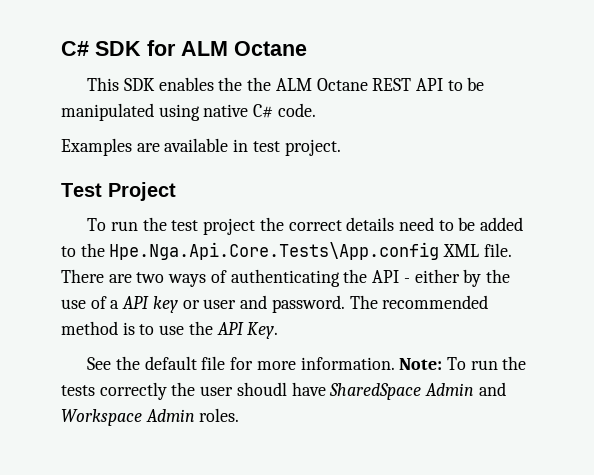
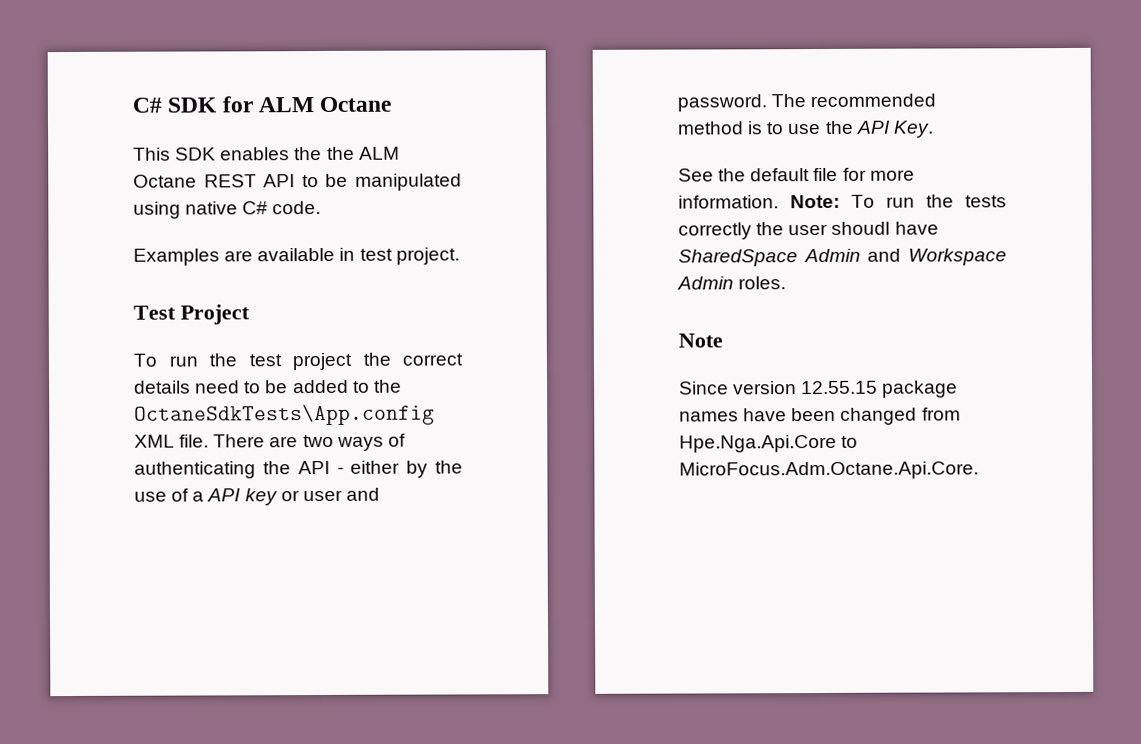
[109,242,440,260] Hpe.Nga.Api.Core.Tests\App.config -> [134,403,435,426] OctaneSdkTests\App.config
(240, 415) none -> [678,333,723,348] [679,380,959,398] [679,407,961,425] [679,434,859,453] [679,461,979,480] // Note // Since version 12.55.15 package names have been changed from Hpe.Nga.Api.Core to MicroFocus.Adm.Octane.Api.Core.

